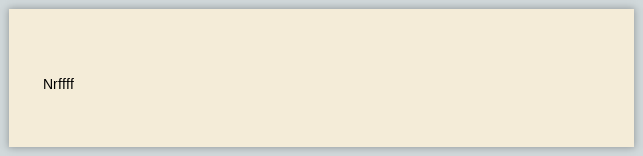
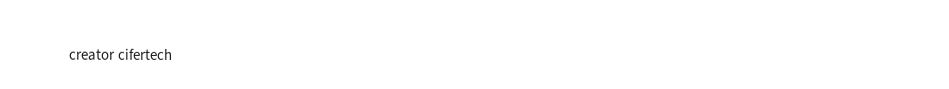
[43,78,74,89] Nrffff -> [68,48,173,61] creator cifertech

